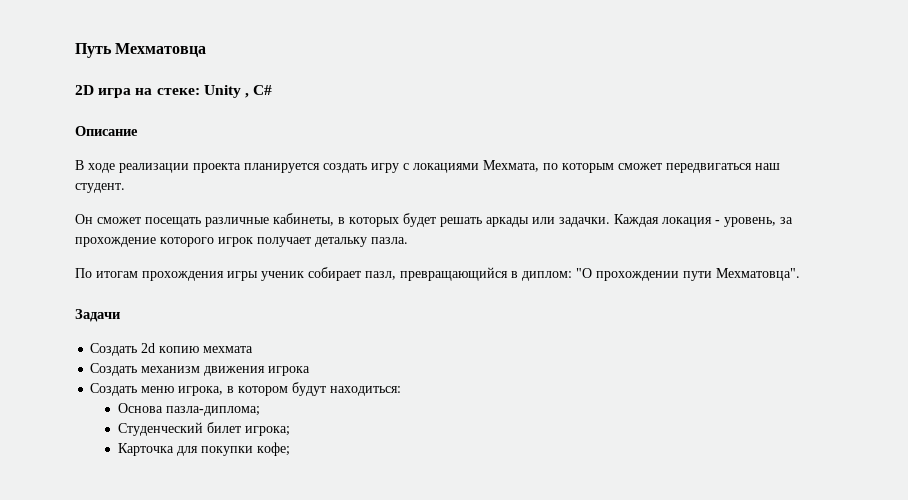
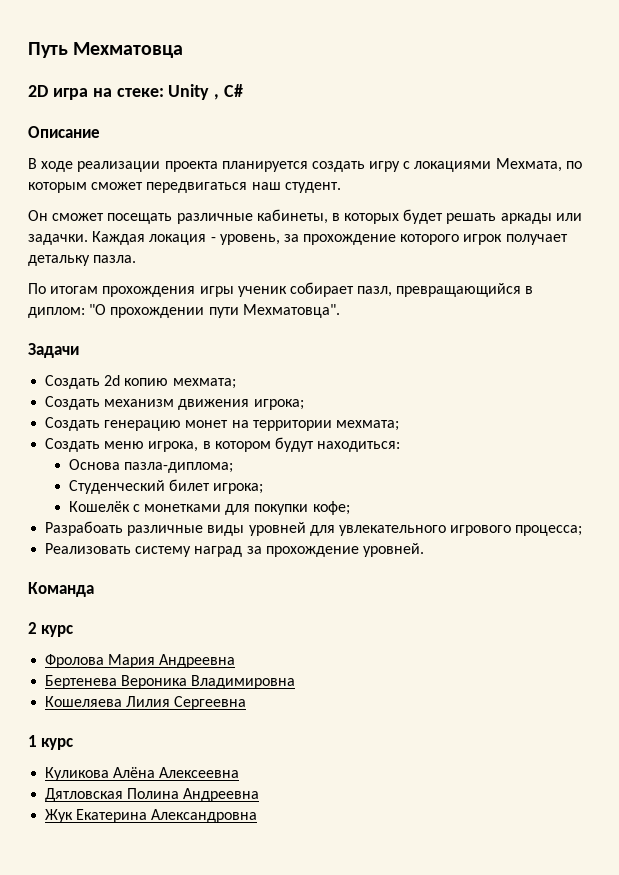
[203,346,254,353] мехмата -> [172,378,236,389] мехмата;
[268,366,311,376] игрока -> [253,399,304,410] [45,417,399,431] игрока; // Создать генерацию монет на территории мехмата;
[118,443,175,456] Карточка -> [68,501,222,512] Кошелёк с монетками
(291, 449) none -> [45,521,583,536] [45,543,424,557] [28,582,94,597] [28,622,74,637] [45,654,236,668] [45,675,296,689] [45,696,247,710] [28,735,74,750] [45,767,240,781] [45,788,260,802] [45,809,258,823] // Разрабоать различные виды уровней для увлекательного игрового процесса; // Реализовать систему наград за прохождение уровней. // Команда // 2 курс // Фролова Мария Андреевна // Бертенева Вероника Владимировна // Кошеляева Лилия Сергеевна // 1 курс // Куликова Алёна Алексеевна // Дятловская Полина Андреевна // Жук Екатерина Александровна

